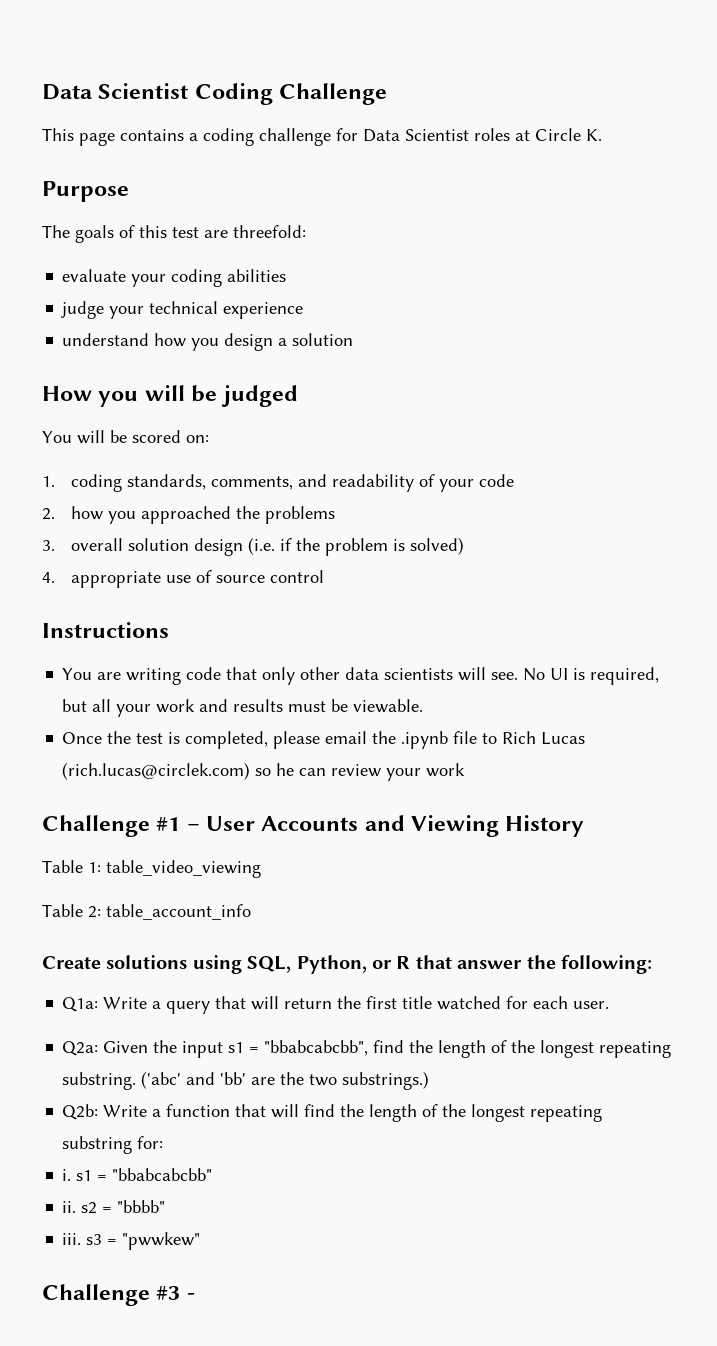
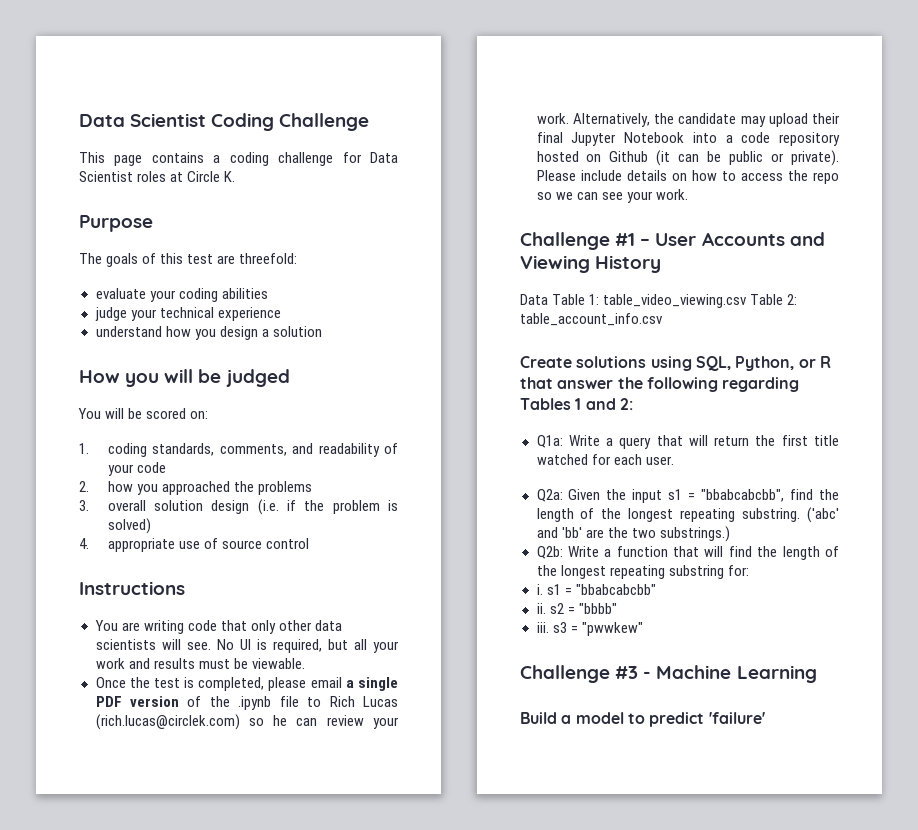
(368, 737) none -> [345,677,398,691] [95,696,202,707] a single PDF version of
[426,763,466,777] work -> [536,113,840,127] [536,132,840,146] [536,150,839,166] [536,170,839,184] [536,189,688,203] work. Alternatively, the candidate may upload their final Jupyter Notebook into a code repository hosted on Github (it can be public or private). Please include details on how to access the repo so we can see your work.
(585, 826) none -> [520,294,548,305] Data
[106,860,261,878] table_video_viewing // -> [603,294,748,308] table_video_viewing.csv
[106,904,251,920] table_account_info -> [520,313,663,326] table_account_info.csv
[560,955,652,974] following: -> [646,377,800,392] [520,398,633,410] following regarding Tables 1 and 2:
(195, 1296) none -> [656,665,817,683] [520,712,765,727] Machine Learning // Build a model to predict 'failure'

